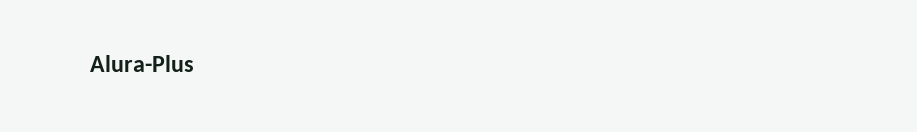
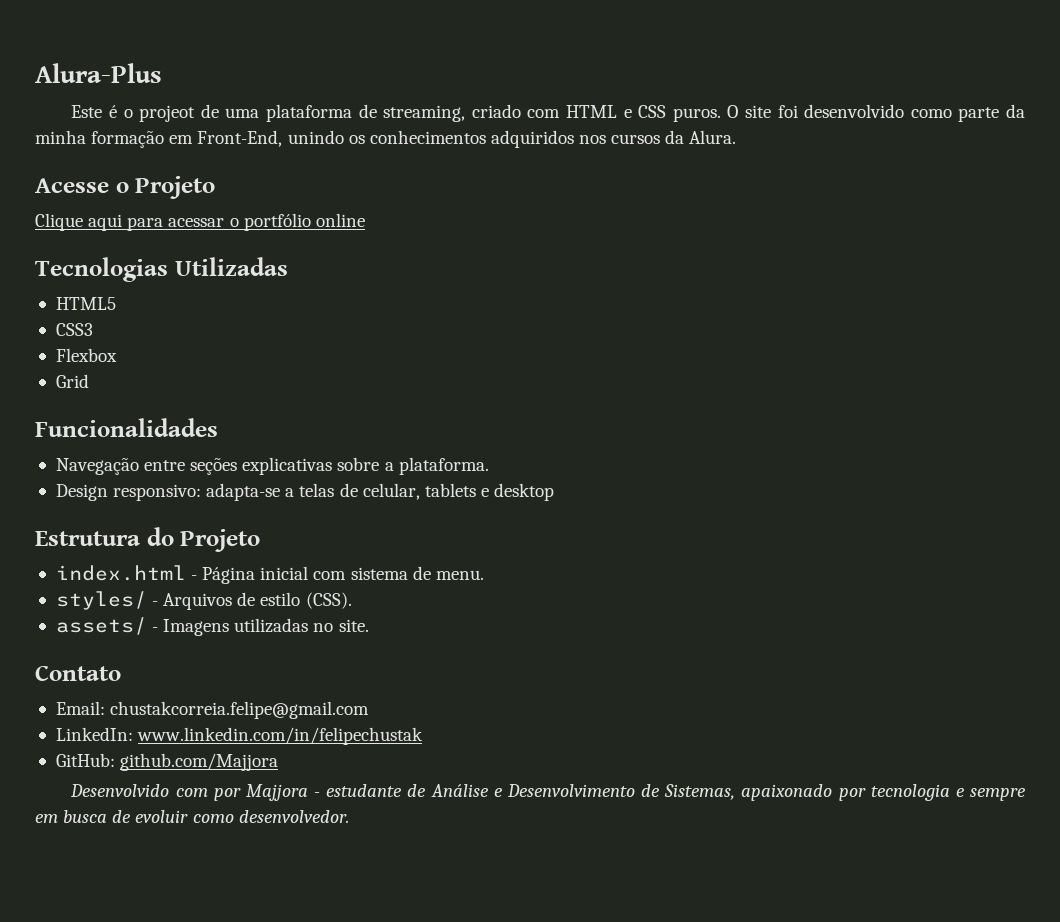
(194, 63) none -> [71,104,1025,122] [35,130,737,148] [35,176,216,199] [35,213,365,231] [35,257,288,282] [55,297,116,310] [55,323,93,336] [55,348,117,362] [55,374,89,388] [35,418,218,437] [55,457,489,475] [55,483,555,501] [35,527,261,552] [55,565,484,584] [55,591,352,610] [55,617,369,636] [35,665,121,681] [55,701,370,719] [55,727,424,745] [55,753,279,771] [70,784,1026,801] [35,810,349,823] // Este é o projeot de uma plataforma de streaming, criado com HTML e CSS puros. O site foi desenvolvido como parte da minha formação em Front-End, unindo os conhecimentos adquiridos nos cursos da Alura. // Acesse o Projeto // Clique aqui para acessar o portfólio online // Tecnologias Utilizadas // HTML5 // CSS3 // Flexbox // Grid // Funcionalidades // Navegação entre seções explicativas sobre a plataforma. // Design responsivo: adapta-se a telas de celular, tablets e desktop // Estrutura do Projeto // index.html - Página inicial com sistema de menu. // styles/ - Arquivos de estilo (CSS). // assets/ - Imagens utilizadas no site. // Contato // Email: chustakcorreia.felipe@gmail.com // LinkedIn: www.linkedin.com/in/felipechustak // GitHub: github.com/Majjora // Desenvolvido com por Majjora - estudante de Análise e Desenvolvimento de Sistemas, apaixonado por tecnologia e sempre em busca de evoluir como desenvolvedor.

